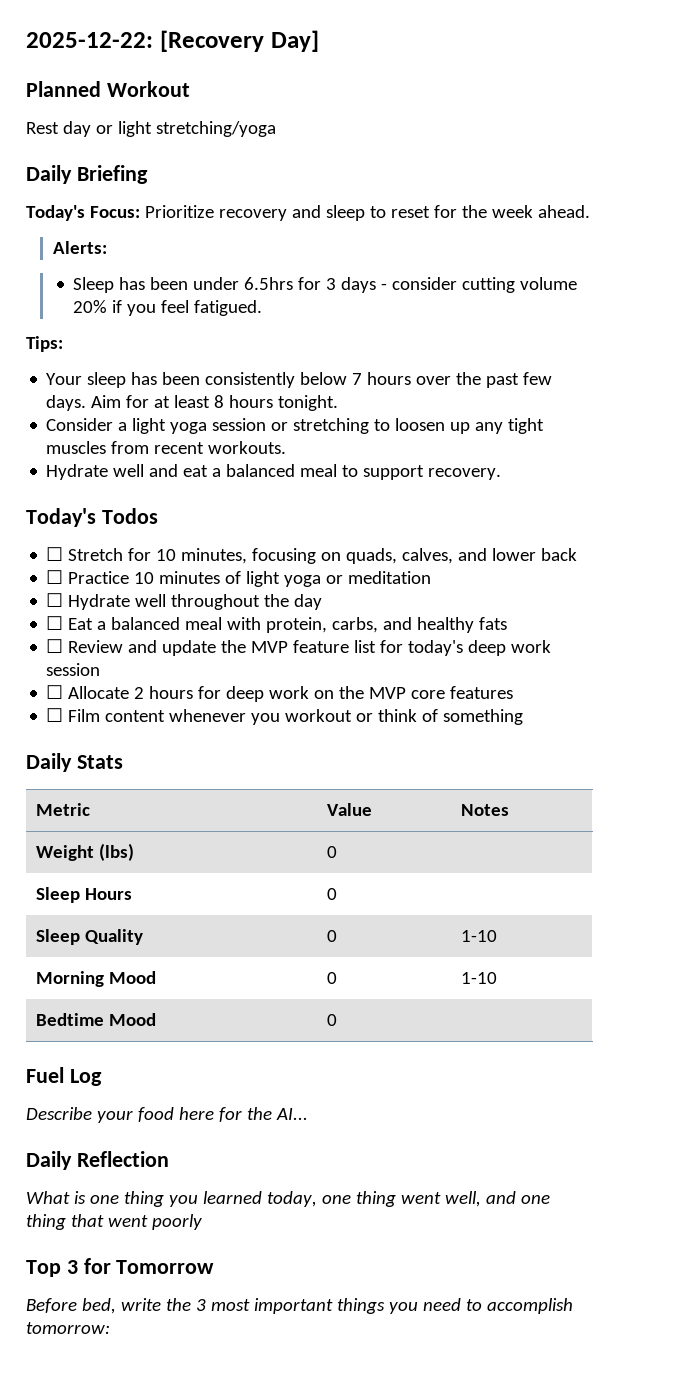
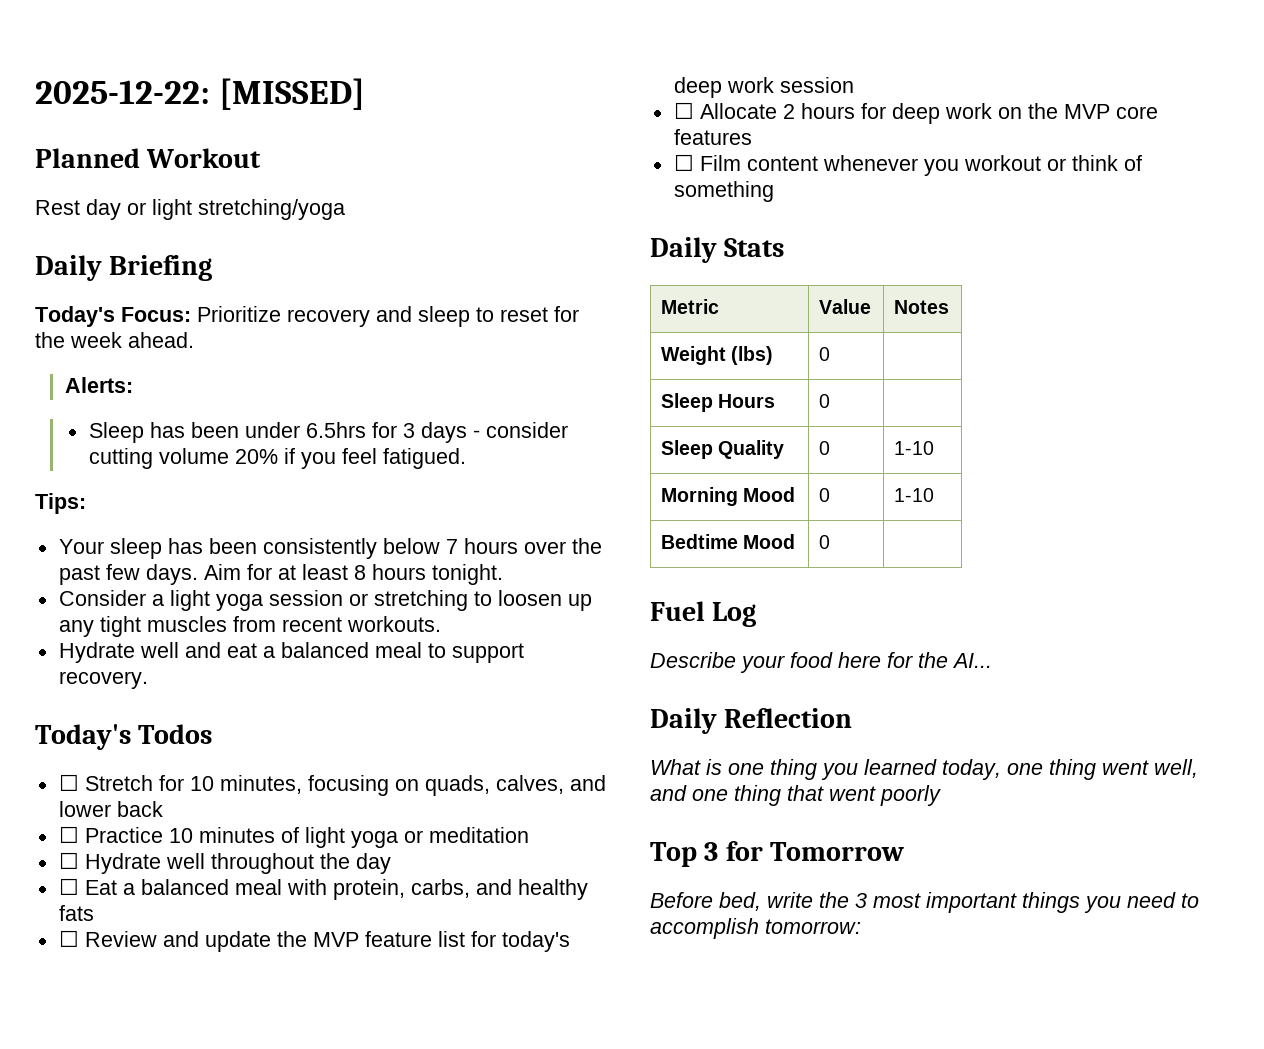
[159,30,319,52] [Recovery Day] -> [219,78,366,110] [MISSED]

